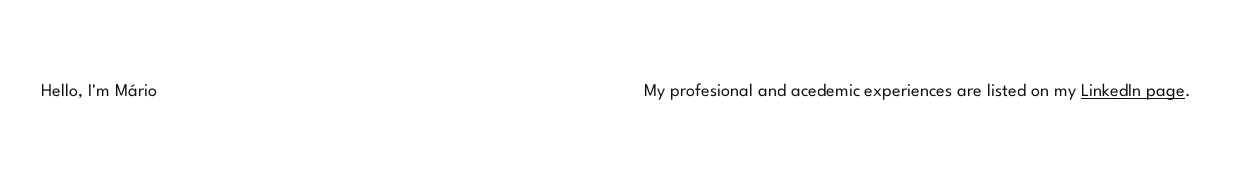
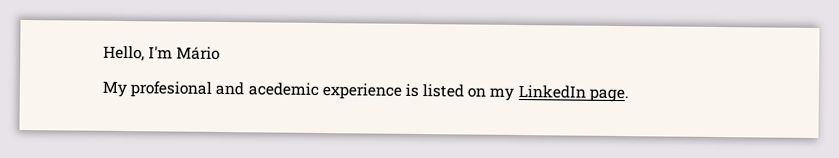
[864,84,983,100] experiences are -> [321,83,419,100] experience is

